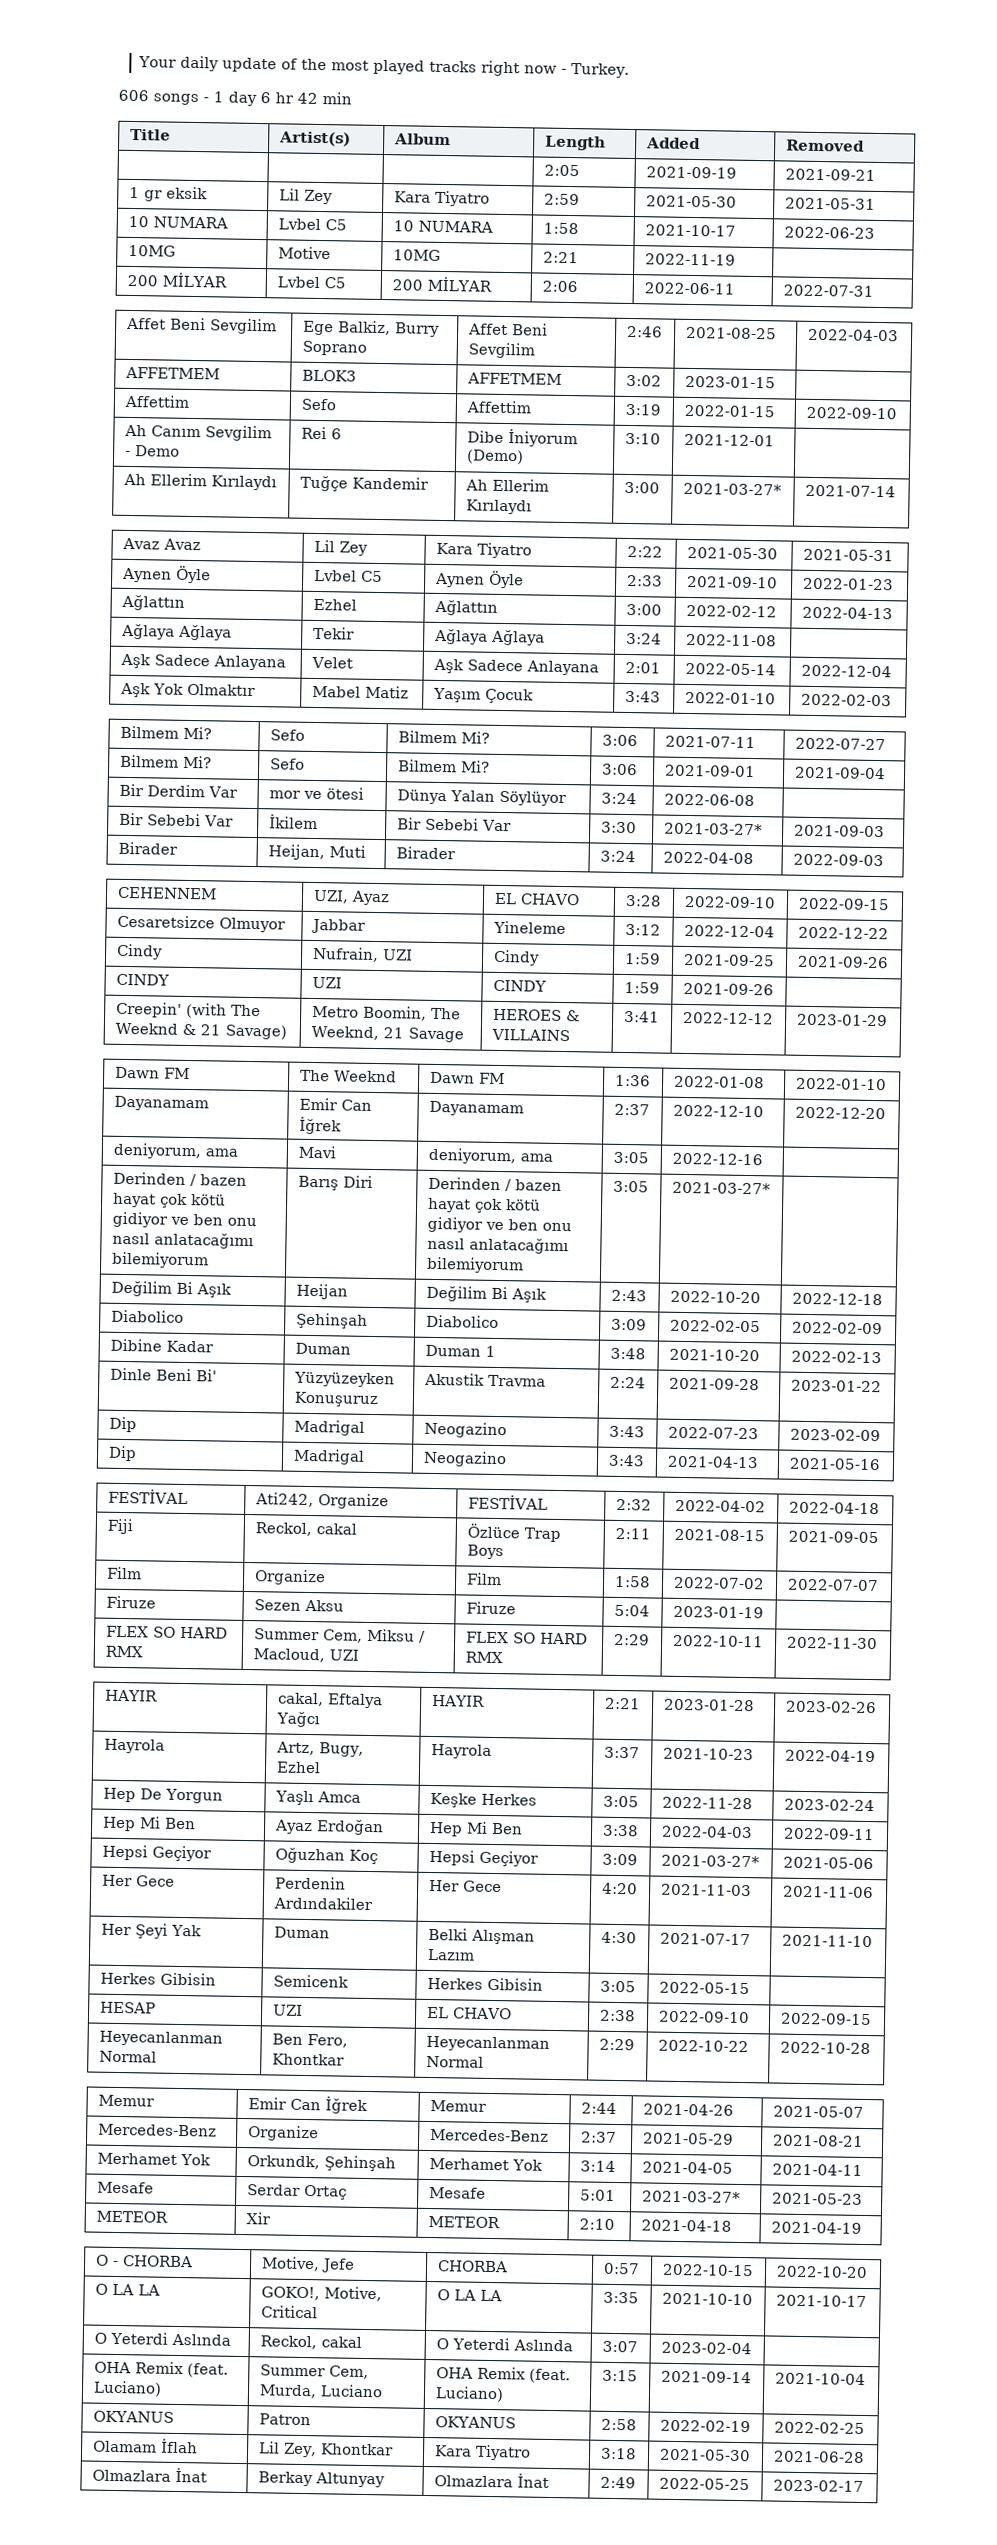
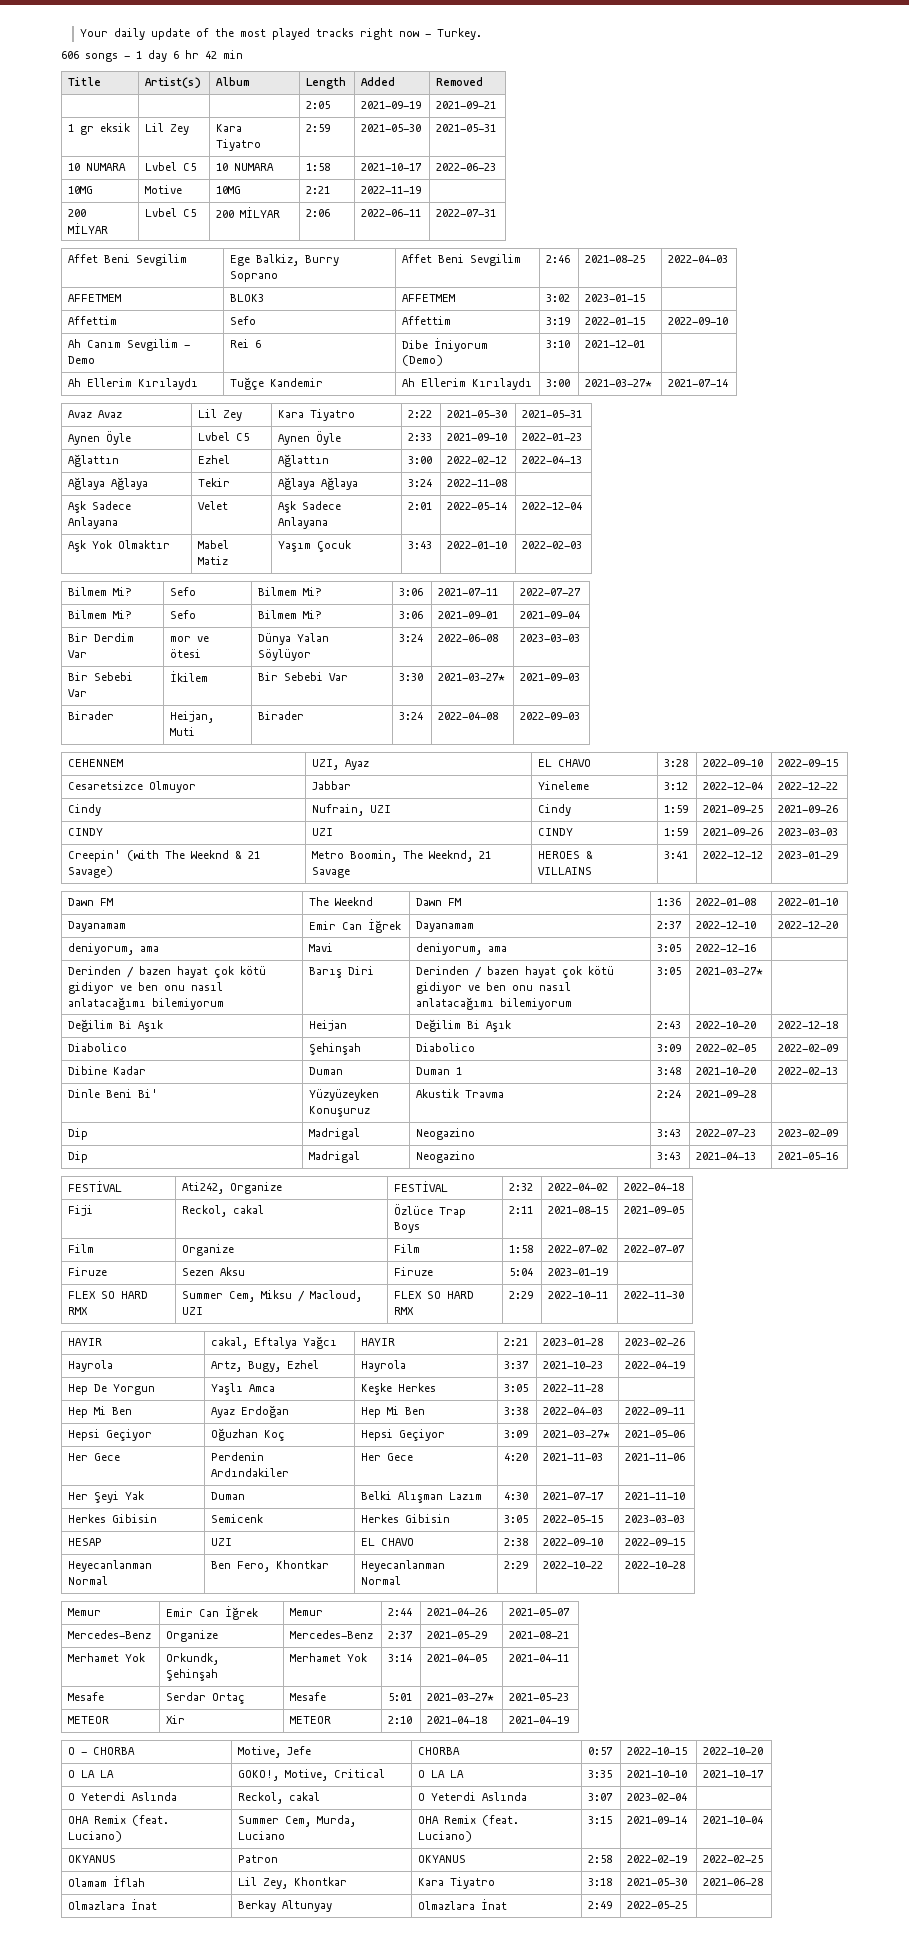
(755, 800) none -> [520,634,581,642] 2023-03-03
(774, 989) none -> [778,828,839,836] 2023-03-03
[790,1379,882,1393] 2023-01-22 -> (757, 1094) none
[783,1798,875,1812] 2023-02-24 -> (604, 1388) none
(750, 1988) none -> [625,1515,686,1523] 2023-03-03
[772,2479,864,2493] 2023-02-17 -> (688, 1905) none

